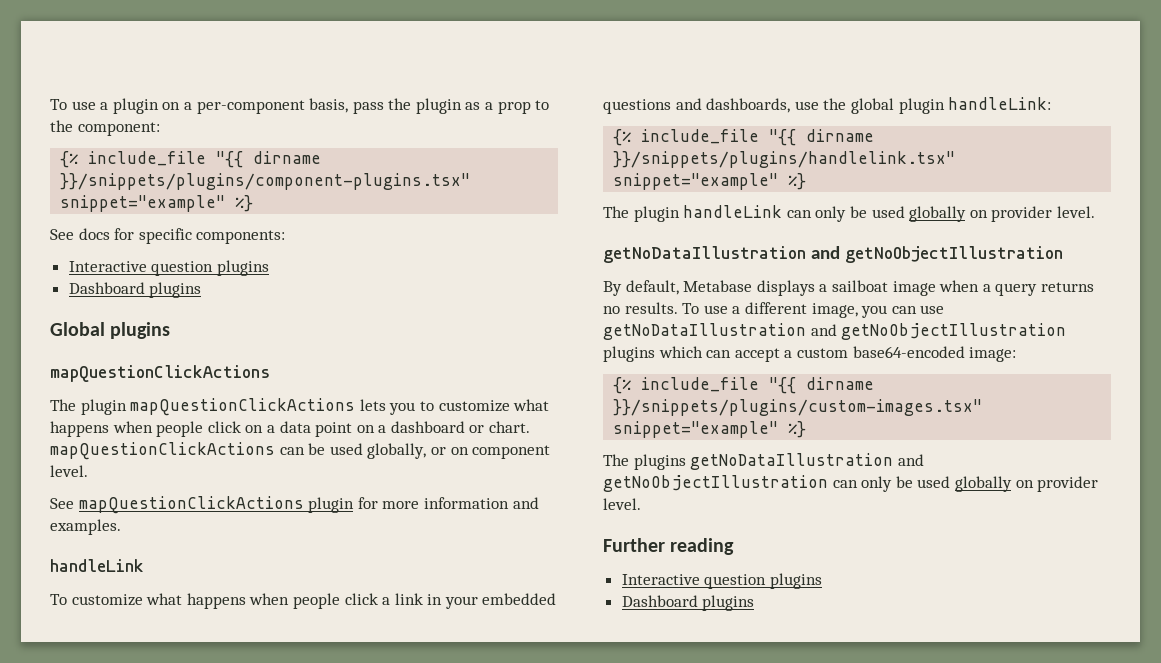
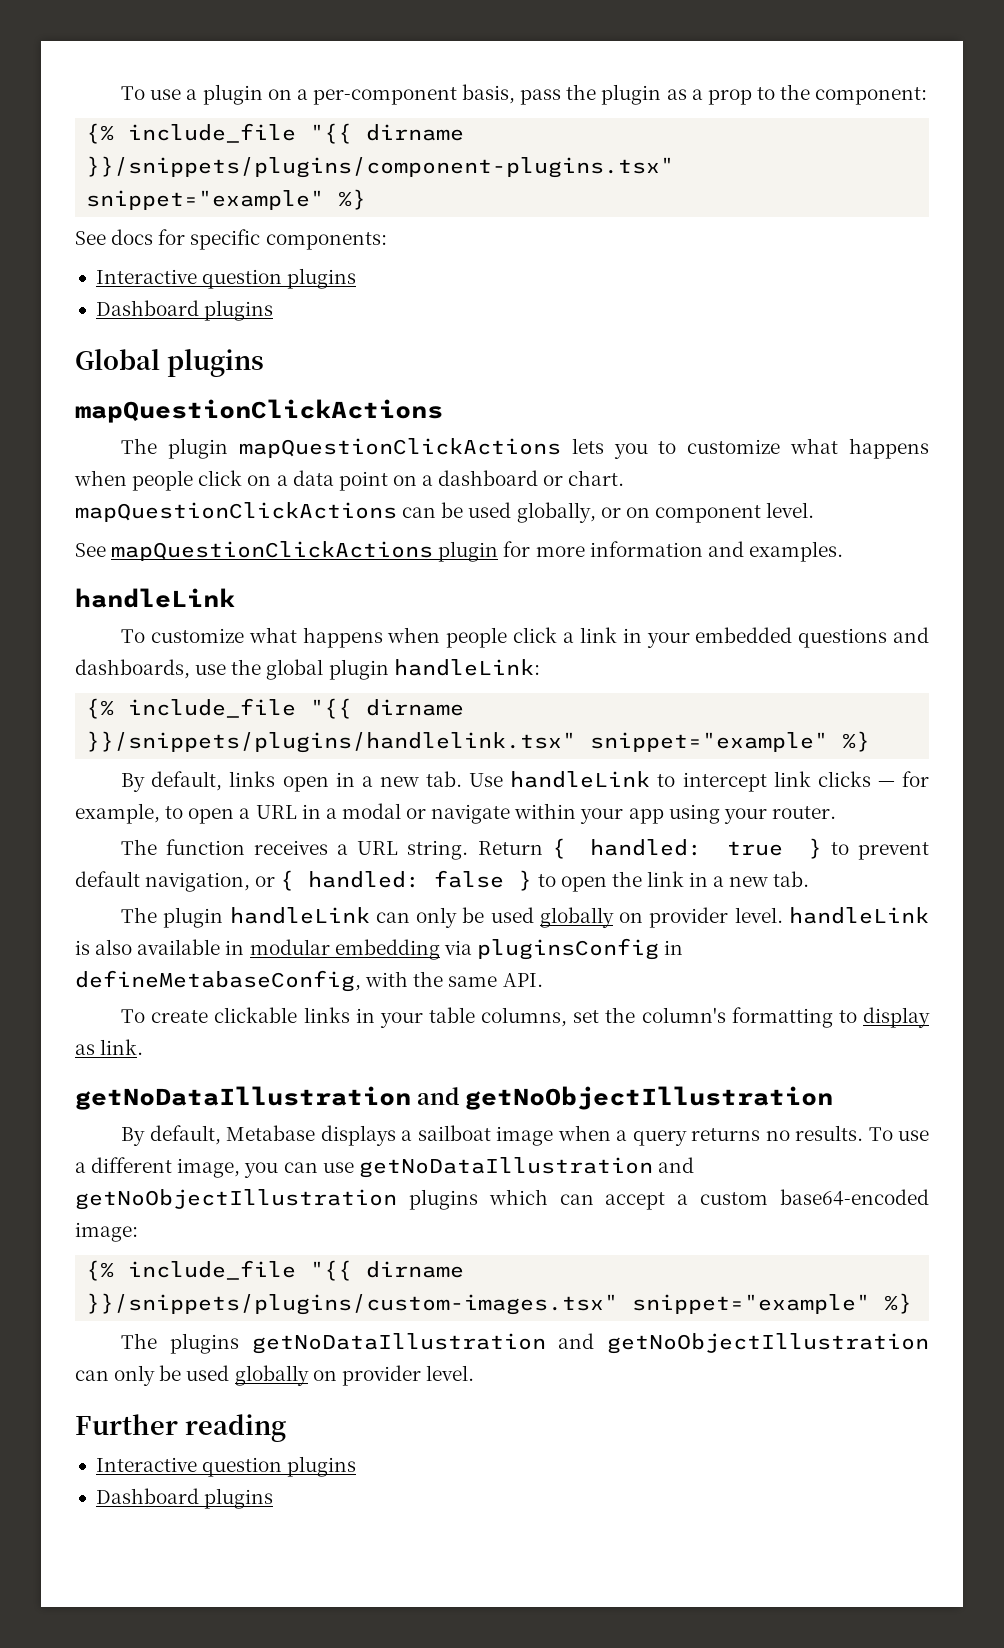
(807, 181) none -> [121,771,929,792] [75,803,836,824] [121,838,930,860] [75,870,810,892] // By default, links open in a new tab. Use handleLink to intercept link clicks — for example, to open a URL in a modal or navigate within your app using your router. // The function receives a URL string. Return { handled: true } to prevent default navigation, or { handled: false } to open the link in a new tab.
(1095, 212) none -> [788,907,929,924] [75,938,684,960] [75,970,543,992] [121,1007,930,1028] [75,1039,144,1055] handleLink is also available in modular embedding via pluginsConfig in defineMetabaseConfig, with the same API. // To create clickable links in your table columns, set the column's formatting to display as link.

